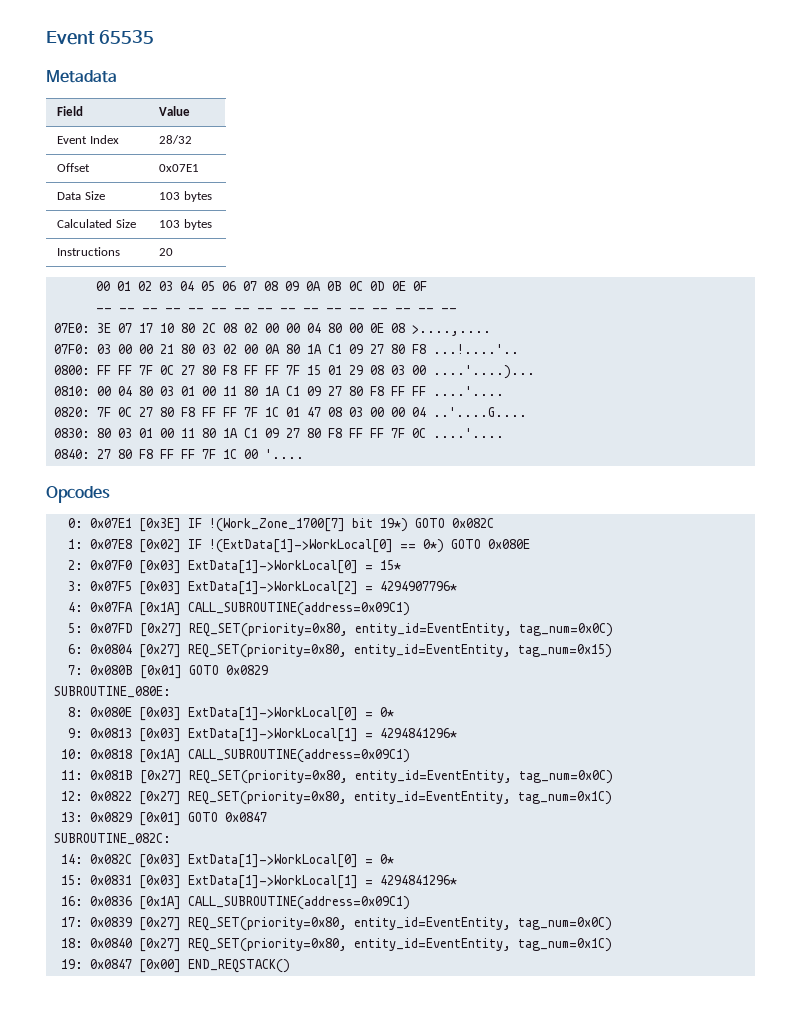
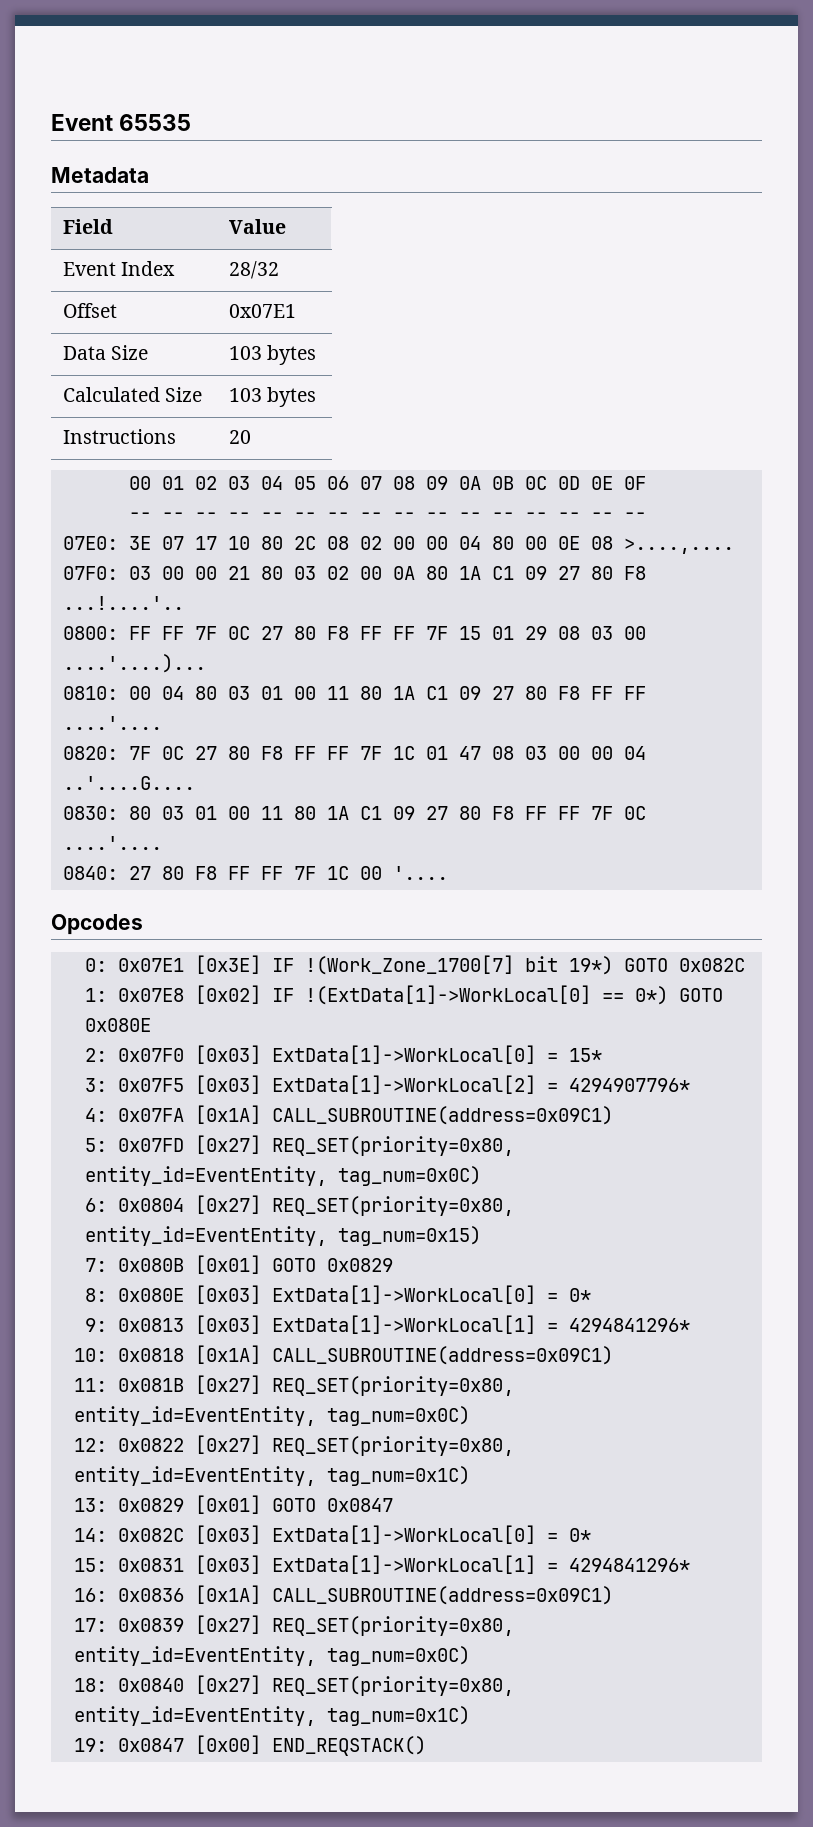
[54,686,172,698] // SUBROUTINE_080E: -> (393, 1265) none
[54,833,172,845] // SUBROUTINE_082C: -> (393, 1505) none

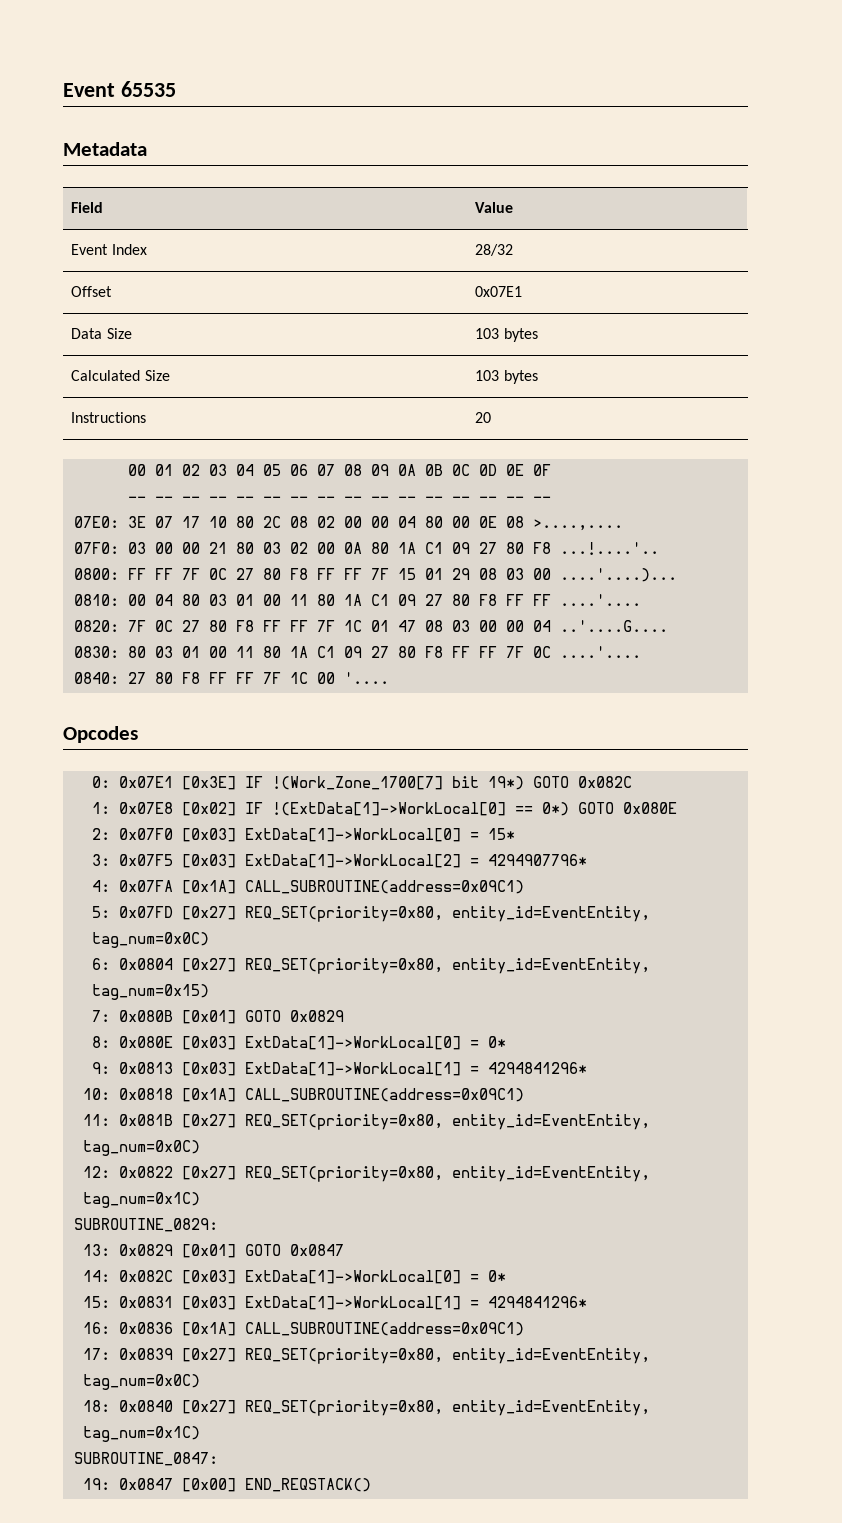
(470, 1476) none -> [73,1218,218,1232] // SUBROUTINE_0829:
(470, 1716) none -> [73,1452,218,1466] // SUBROUTINE_0847:

